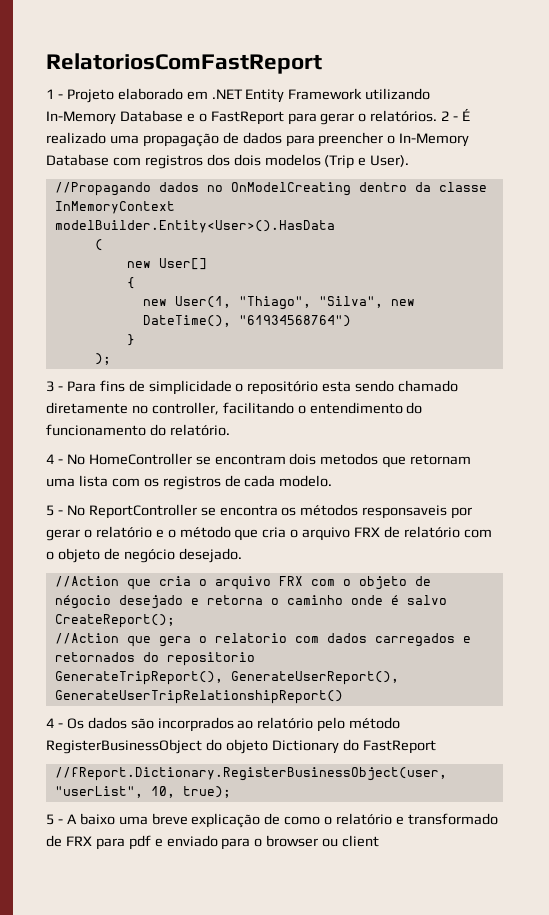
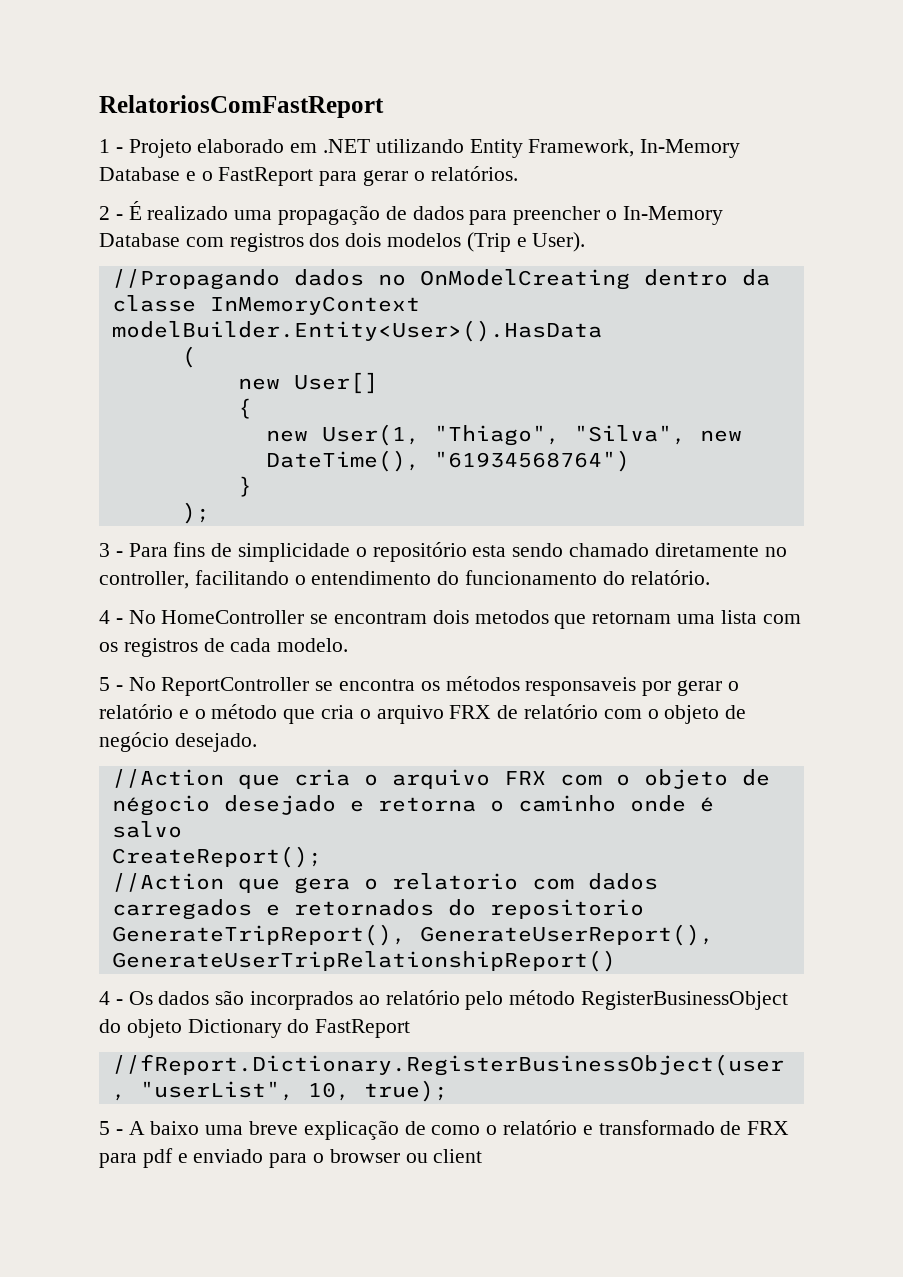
[245,88,431,103] Entity Framework utilizando -> [375,139,635,158] utilizando Entity Framework,
(438, 116) none -> (518, 173) //

